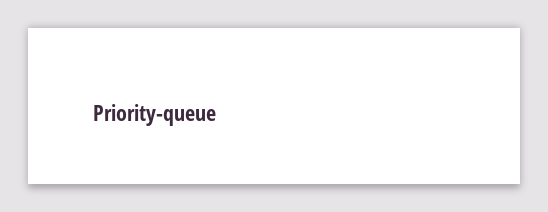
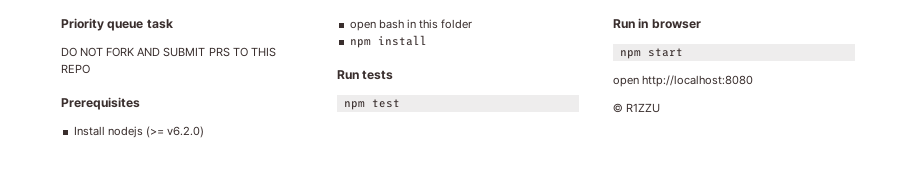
[93,104,216,126] Priority-queue -> [61,18,173,31] [61,47,276,57] [61,64,90,74] [61,97,140,110] [73,126,204,138] [349,19,473,31] [349,35,427,48] [337,70,394,80] [343,99,400,110] [613,18,701,29] [619,48,683,59] [613,75,754,87] [613,103,661,113] Priority queue task // DO NOT FORK AND SUBMIT PRS TO THIS REPO // Prerequisites // Install nodejs (>= v6.2.0) // open bash in this folder // npm install // Run tests // npm test // Run in browser // npm start // open http://localhost:8080 // © R1ZZU

